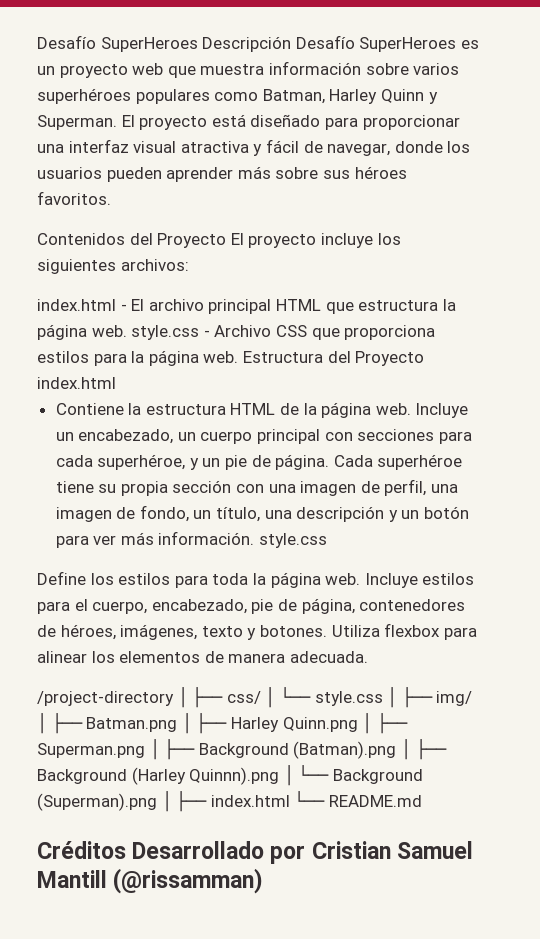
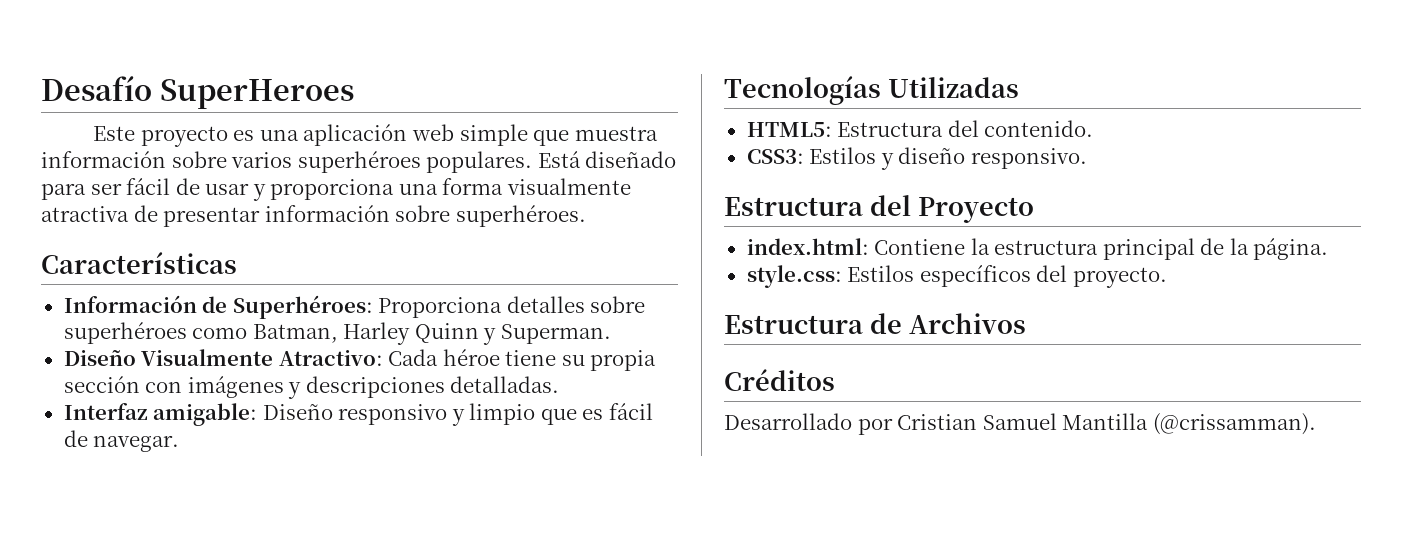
[37,35,479,52] [37,63,164,78] Desafío SuperHeroes Descripción Desafío SuperHeroes es un proyecto web -> [41,76,354,109] [93,124,528,147] Desafío SuperHeroes // Este proyecto es una aplicación web simple
[135,89,210,104] populares -> [426,151,677,173] [41,178,631,201] [41,205,586,227] [41,252,237,274] [63,295,646,319] [63,322,187,344] populares. Está diseñado para ser fácil de usar y proporciona una forma visualmente atractiva de presentar información sobre superhéroes. // Características // Información de Superhéroes: Proporciona detalles sobre superhéroes
[121,114,460,130] [37,139,471,156] [37,166,407,182] [37,191,111,205] [37,233,401,248] [37,259,189,274] [37,299,456,314] [37,324,436,340] [37,350,425,366] [37,377,116,389] [55,402,469,418] [55,429,472,444] [55,454,463,470] El proyecto está diseñado para proporcionar una interfaz visual atractiva y fácil de navegar, donde los usuarios pueden aprender más sobre sus héroes favoritos. // Contenidos del Proyecto El proyecto incluye los siguientes archivos: // index.html - El archivo principal HTML que estructura la página web. style.css - Archivo CSS que proporciona estilos para la página web. Estructura del Proyecto index.html // Contiene la estructura HTML de la página web. Incluye un encabezado, un cuerpo principal con secciones para cada superhéroe, y un pie de página. Cada superhéroe -> [63,349,500,366] // Diseño Visualmente Atractivo: Cada héroe
[268,479,459,496] [55,505,470,522] [55,531,328,548] [37,571,475,588] [37,598,466,614] [37,623,477,640] [37,651,368,663] [37,687,473,708] [37,713,408,734] [37,739,447,760] [37,765,423,786] [37,791,422,812] una imagen de perfil, una imagen de fondo, un título, una descripción y un botón para ver más información. style.css // Define los estilos para toda la página web. Incluye estilos para el cuerpo, encabezado, pie de página, contenedores de héroes, imágenes, texto y botones. Utiliza flexbox para alinear los elementos de manera adecuada. // /project-directory │ ├── css/ │ └── style.css │ ├── img/ │ ├── Batman.png │ ├── Harley Quinn.png │ ├── Superman.png │ ├── Background (Batman).png │ ├── Background (Harley Quinnn).png │ └── Background (Superman).png │ ├── index.html └── README.md -> [187,376,560,399] [63,403,653,426] [63,430,180,452] [724,76,1019,105] [746,120,1094,137] [746,147,1087,170] [724,195,1034,223] [746,238,1329,260] [746,265,1167,288] [724,313,1026,334] imágenes y descripciones detalladas. // Interfaz amigable: Diseño responsivo y limpio que es fácil de navegar. // Tecnologías Utilizadas // HTML5: Estructura del contenido. // CSS3: Estilos y diseño responsivo. // Estructura del Proyecto // index.html: Contiene la estructura principal de la página. // style.css: Estilos específicos del proyecto. // Estructura de Archivos
(126, 850) none -> (835, 380) //
[37,868,264,894] Mantill (@rissamman) -> [1062,413,1316,435] Mantilla (@crissamman).

